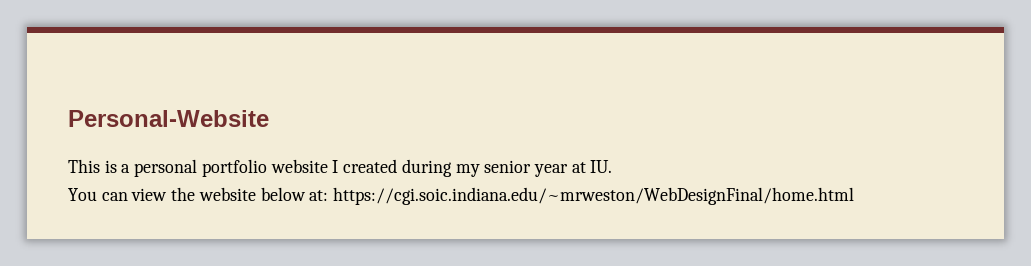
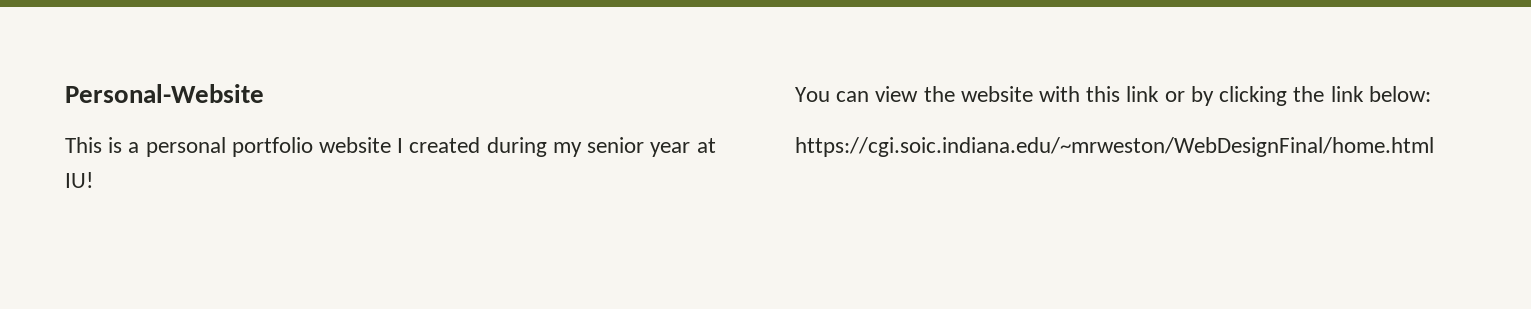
[590,160,613,173] IU. -> [65,172,93,188] IU!
[260,187,329,201] below at: -> [1039,86,1431,106] with this link or by clicking the link below: //

